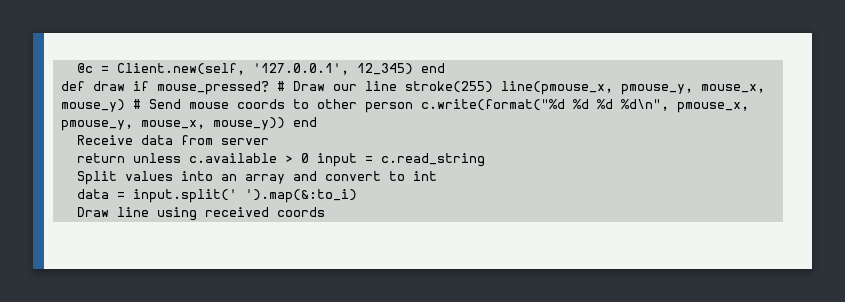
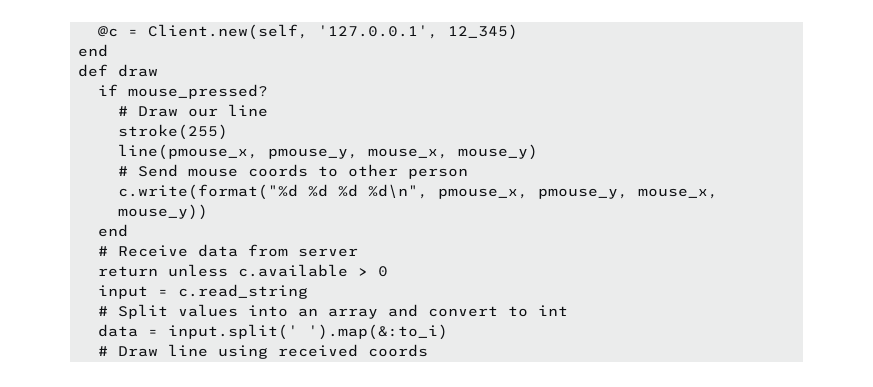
(414, 69) none -> (519, 32) //
(126, 86) none -> (159, 70) //
(270, 88) none -> (269, 91) //
(398, 86) none -> (269, 110) //
(494, 87) none -> (229, 132) //
(126, 105) none -> (539, 152) //
(414, 107) none -> (469, 173) //
[293,117,318,127] end // -> [98,224,129,237] [98,246,109,256] // end // #
(310, 158) none -> (389, 271) //
(486, 160) none -> [98,306,109,316] #
(358, 196) none -> [98,346,109,356] #

